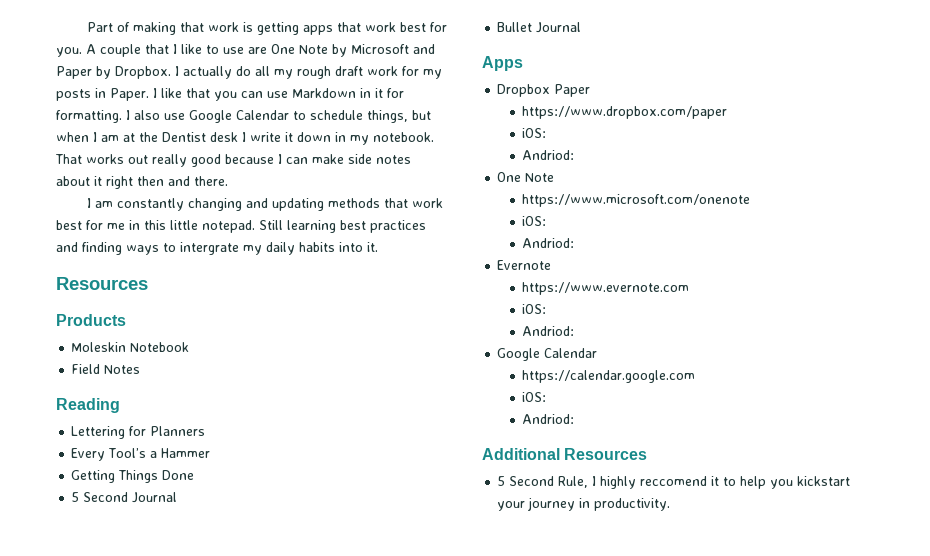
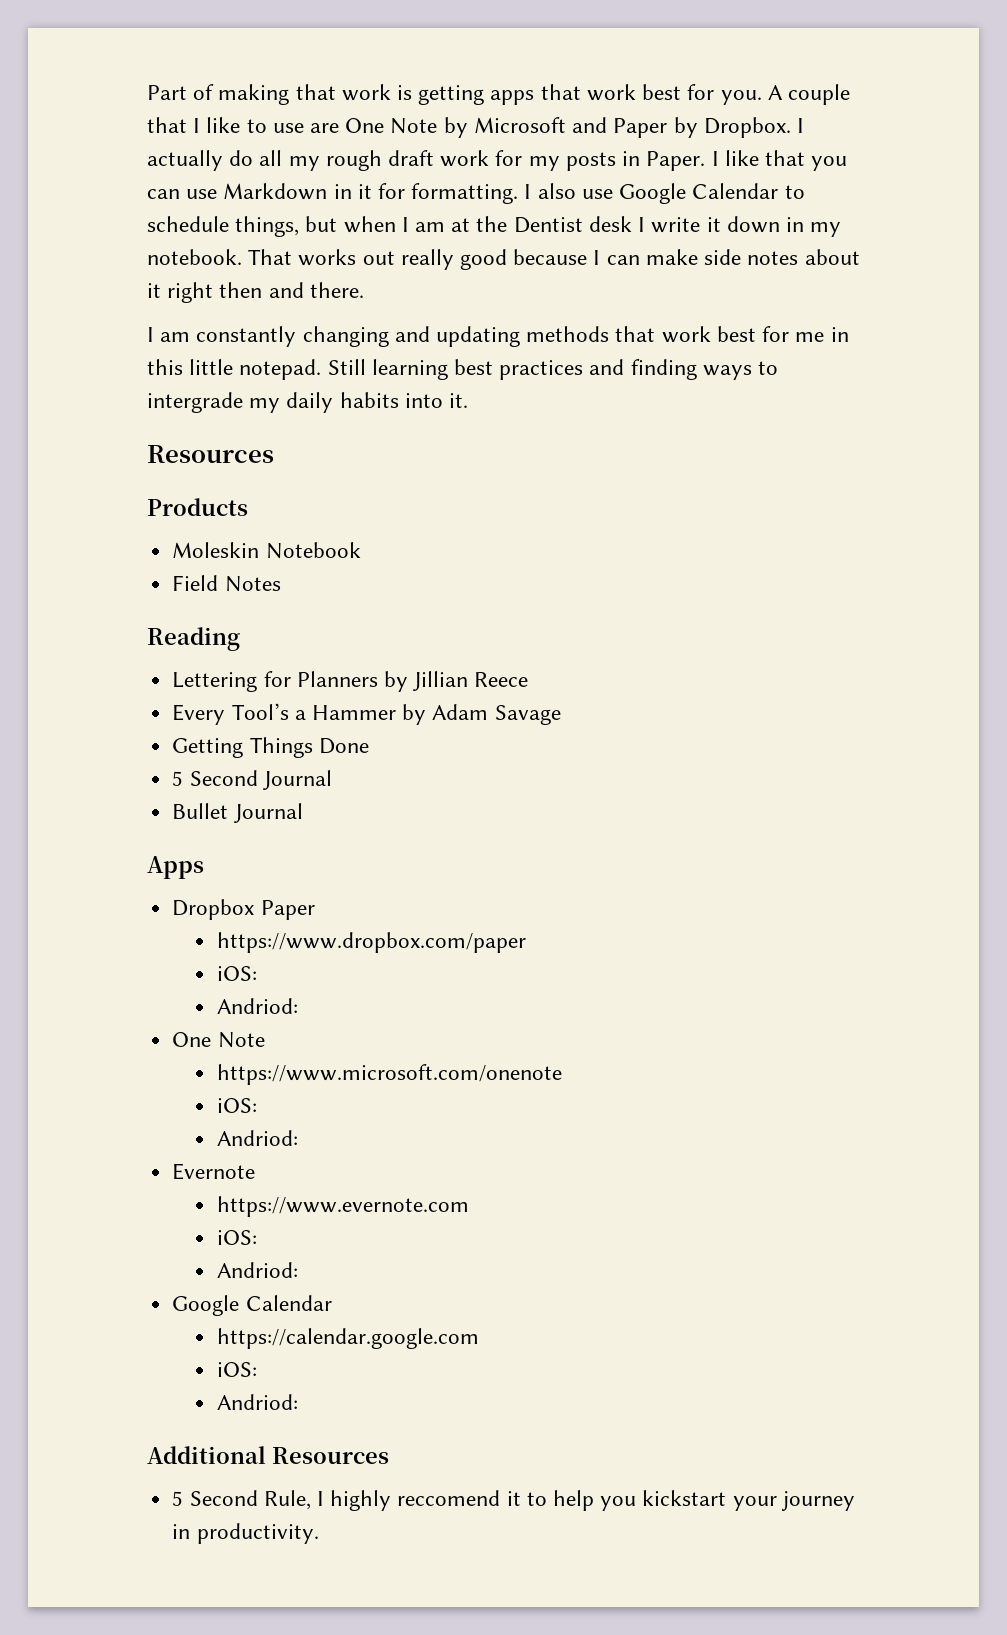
[180,242,239,255] intergrate -> [147,392,243,413] intergrade
(206, 431) none -> [383,671,529,692] by Jillian Reece
(211, 453) none -> [402,704,561,725] by Adam Savage

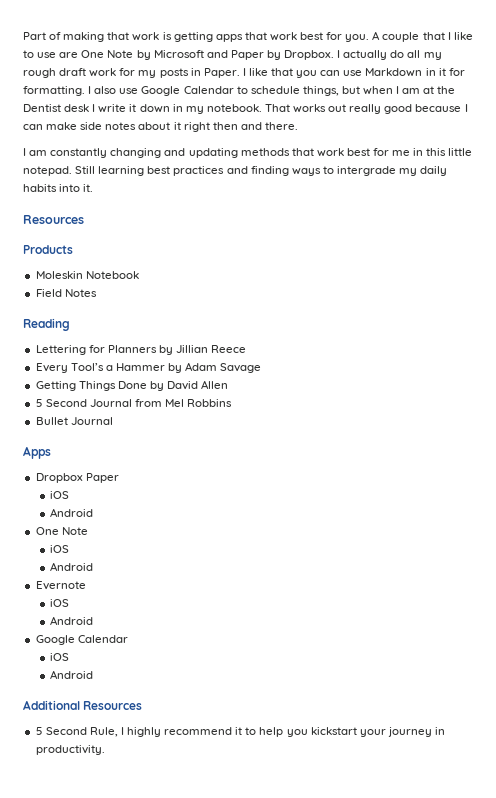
(369, 746) none -> [149,380,229,391] by David Allen
(332, 780) none -> [134,399,233,407] from Mel Robbins
[216,932,526,953] [216,966,257,981] [216,998,298,1014] https://www.dropbox.com/paper // iOS: // Andriod: -> [50,491,70,499] [50,508,94,517] iOS // Android
[216,1064,562,1085] [216,1098,257,1113] [216,1130,298,1146] [172,1163,256,1180] [216,1196,469,1217] [216,1230,257,1245] [216,1262,298,1278] https://www.microsoft.com/onenote // iOS: // Andriod: // Evernote // https://www.evernote.com // iOS: // Andriod: -> [50,545,70,553] [50,562,94,571] [35,581,86,590] [50,599,70,607] [50,616,94,625] iOS // Android // Evernote // iOS // Android
[216,1328,479,1349] [216,1362,257,1377] [216,1394,298,1410] https://calendar.google.com // iOS: // Andriod: -> [50,653,70,661] [50,670,94,679] iOS // Android
[397,1490,501,1506] reccomend -> [164,727,233,735] recommend

